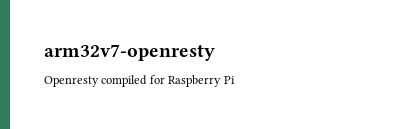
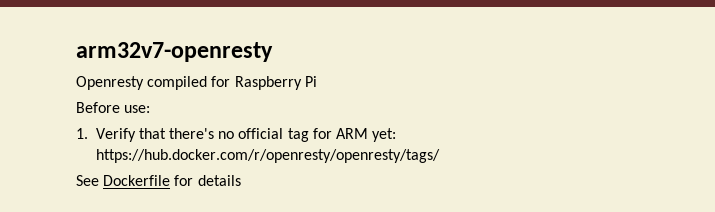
(235, 80) none -> [76,102,151,113] [76,128,397,142] [95,149,440,163] [76,175,241,186] // Before use: // 1. Verify that there's no official tag for ARM yet: https://hub.docker.com/r/openresty/openresty/tags/ // See Dockerfile for details

